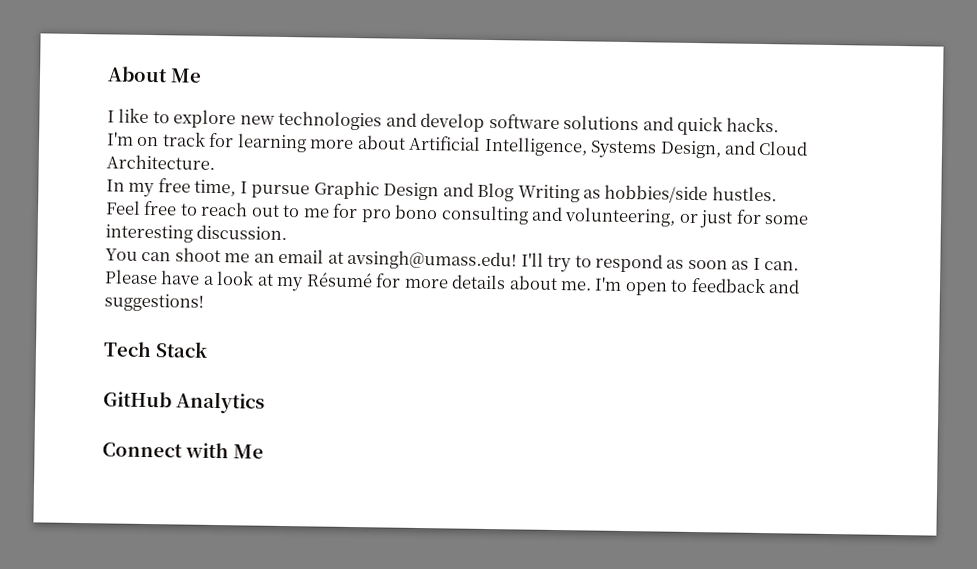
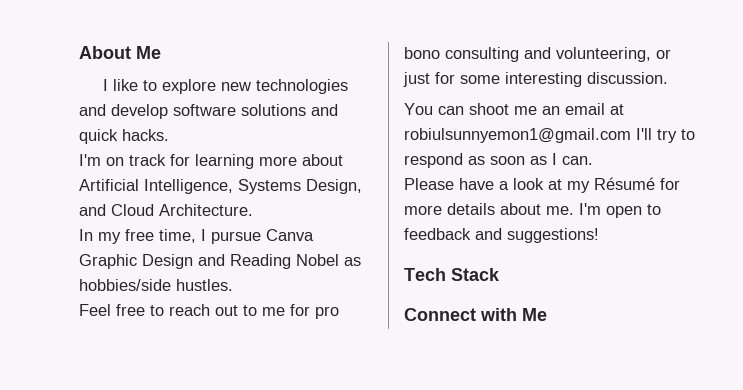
(311, 191) none -> [266,229,314,241] Canva
[477,182,580,203] Blog Writing -> [230,254,339,269] Reading Nobel
[347,249,518,271] avsingh@umass.edu! -> [404,128,631,143] robiulsunnyemon1@gmail.com
[103,391,265,414] // GitHub Analytics -> (500, 274) none

